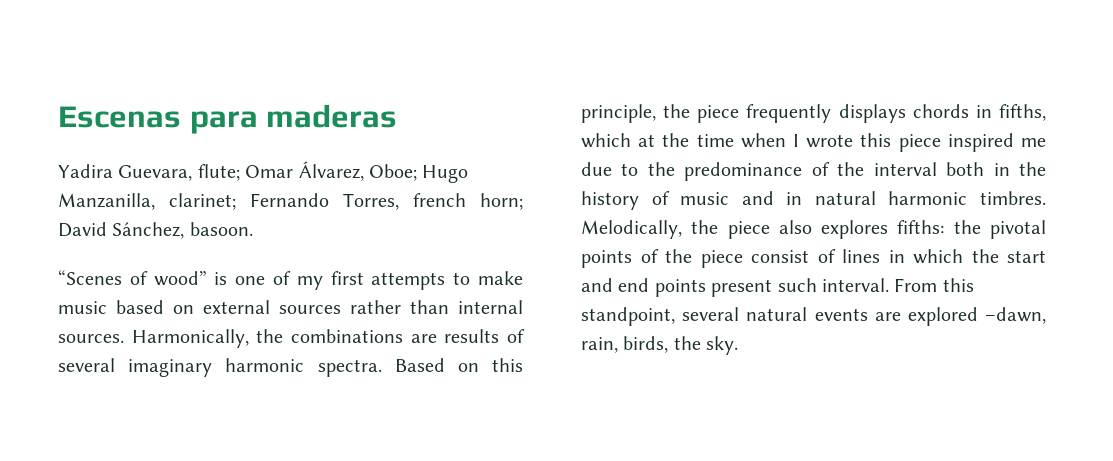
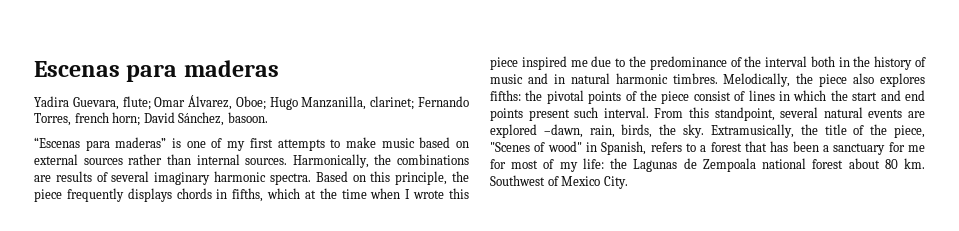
[58,270,207,286] “Scenes of wood” -> [34,137,167,151] “Escenas para maderas”
(739, 345) none -> [710,124,925,138] [490,141,925,155] [490,158,925,172] [490,175,628,189] Extramusically, the title of the piece, "Scenes of wood" in Spanish, refers to a forest that has been a sanctuary for me for most of my life: the Lagunas de Zempoala national forest about 80 km. Southwest of Mexico City.

